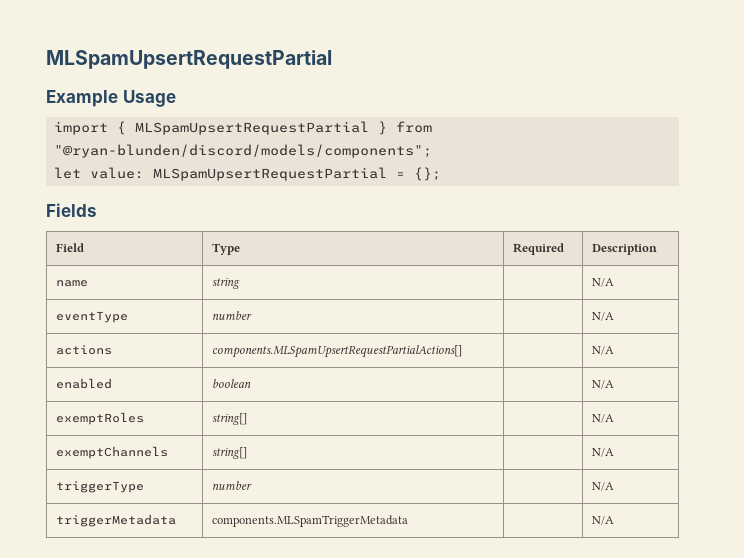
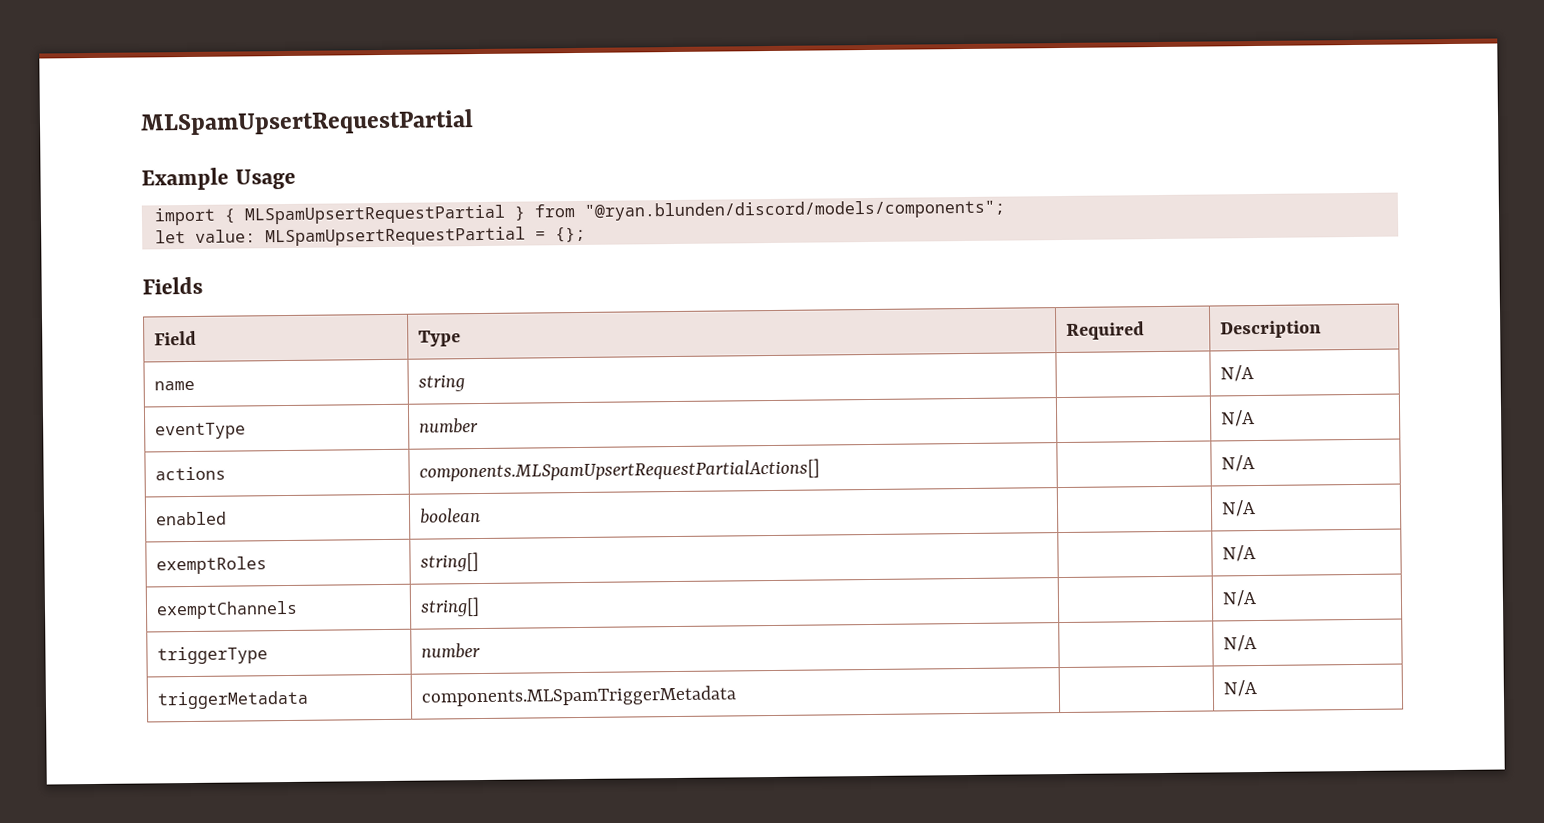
[54,144,433,158] "@ryan-blunden/discord/models/components"; -> [583,199,1006,221] "@ryan.blunden/discord/models/components";

